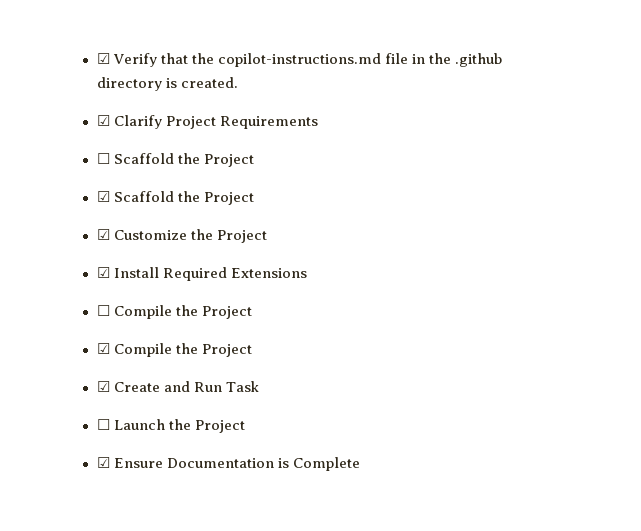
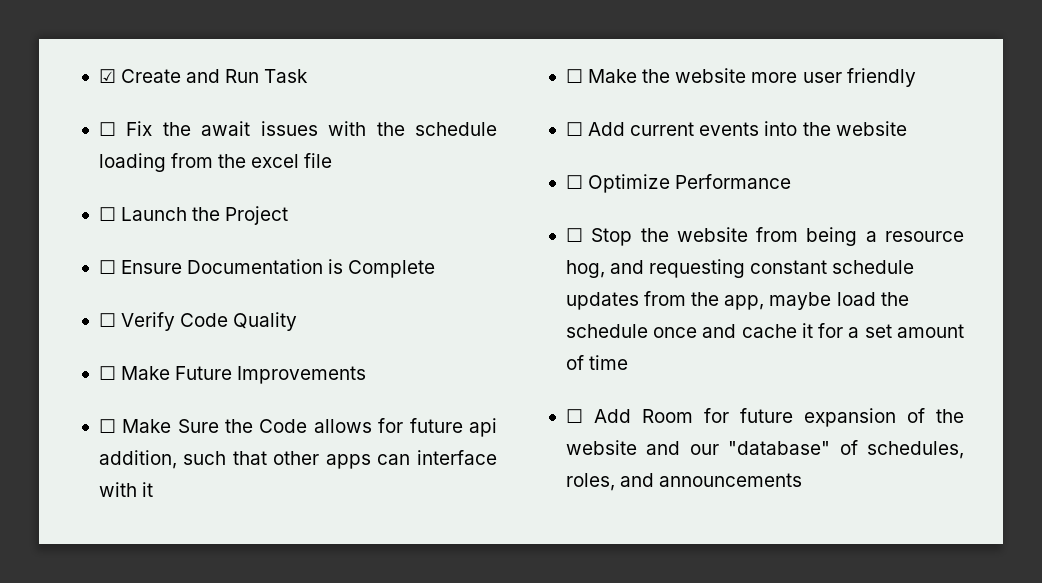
[96,53,502,67] [96,77,238,91] [96,115,318,129] [96,153,254,167] [96,191,254,205] [96,229,267,243] [96,267,307,281] [96,305,252,319] [96,343,252,357] [96,381,259,392] ☑ Verify that the copilot-instructions.md file in the .github directory is created. // ☑ Clarify Project Requirements // ☐ Scaffold the Project // ☑ Scaffold the Project // ☑ Customize the Project // ☑ Install Required Extensions // ☐ Compile the Project // ☑ Compile the Project // ☑ Create and Run Task -> [98,69,309,83] [98,121,497,136] [98,153,333,172] ☑ Create and Run Task // ☐ Fix the await issues with the schedule loading from the excel file
[96,457,110,468] ☑ -> [98,260,116,274] ☐
(360, 464) none -> [98,312,298,331] [98,366,367,384] [98,418,497,437] [98,450,497,469] [98,482,154,497] [565,68,916,87] [565,121,907,136] [565,174,792,193] [565,227,964,246] [565,259,915,278] [565,291,909,310] [565,323,964,338] [565,355,629,370] [565,408,964,427] [565,440,965,459] [565,473,803,491] // ☐ Verify Code Quality // ☐ Make Future Improvements // ☐ Make Sure the Code allows for future api addition, such that other apps can interface with it // ☐ Make the website more user friendly // ☐ Add current events into the website // ☐ Optimize Performance // ☐ Stop the website from being a resource hog, and requesting constant schedule updates from the app, maybe load the schedule once and cache it for a set amount of time // ☐ Add Room for future expansion of the website and our "database" of schedules, roles, and announcements

